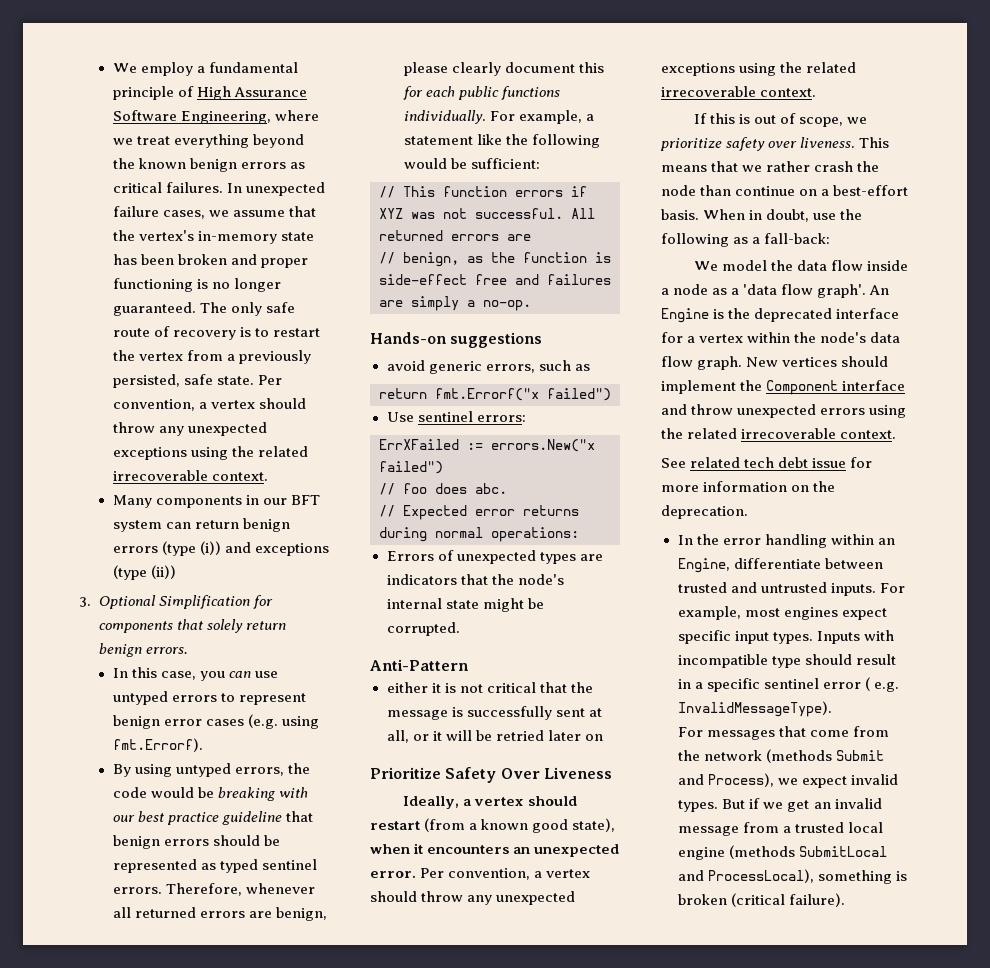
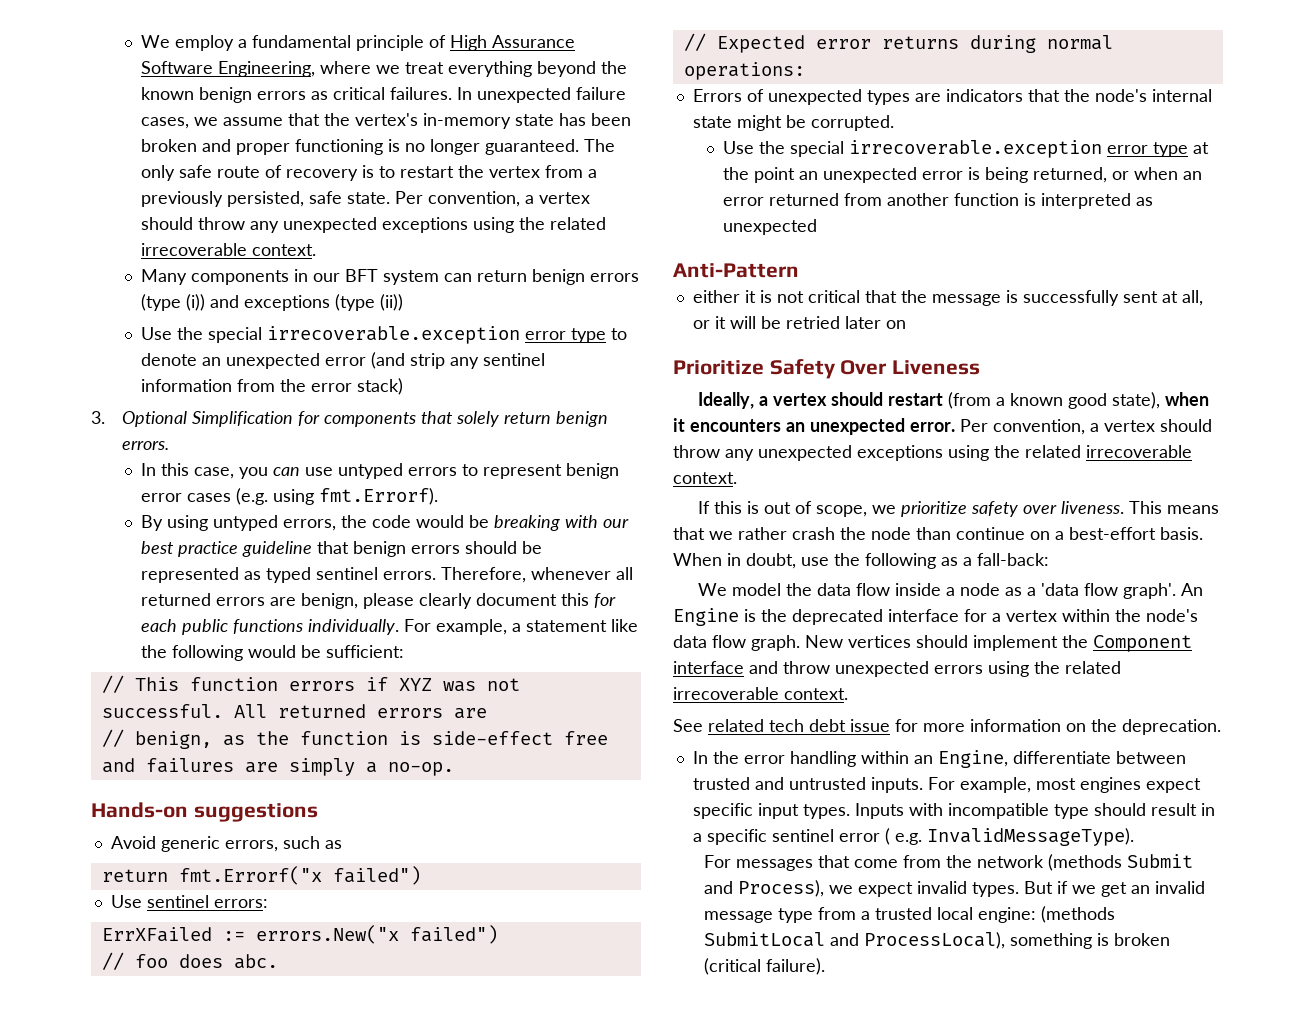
(176, 572) none -> [141,326,628,344] [141,352,546,369] [141,378,404,395] // Use the special irrecoverable.exception error type to denote an unexpected error (and strip any sentinel information from the error stack)
[386,360,425,371] avoid -> [110,836,156,849] Avoid
(460, 629) none -> [723,140,1210,158] [723,167,1203,183] [723,193,1154,209] [723,219,818,235] // Use the special irrecoverable.exception error type at the point an unexpected error is being returned, or when an error returned from another function is interpreted as unexpected
(740, 831) none -> [777,908,813,923] type
[678,847,726,860] engine -> [977,907,1036,923] engine:

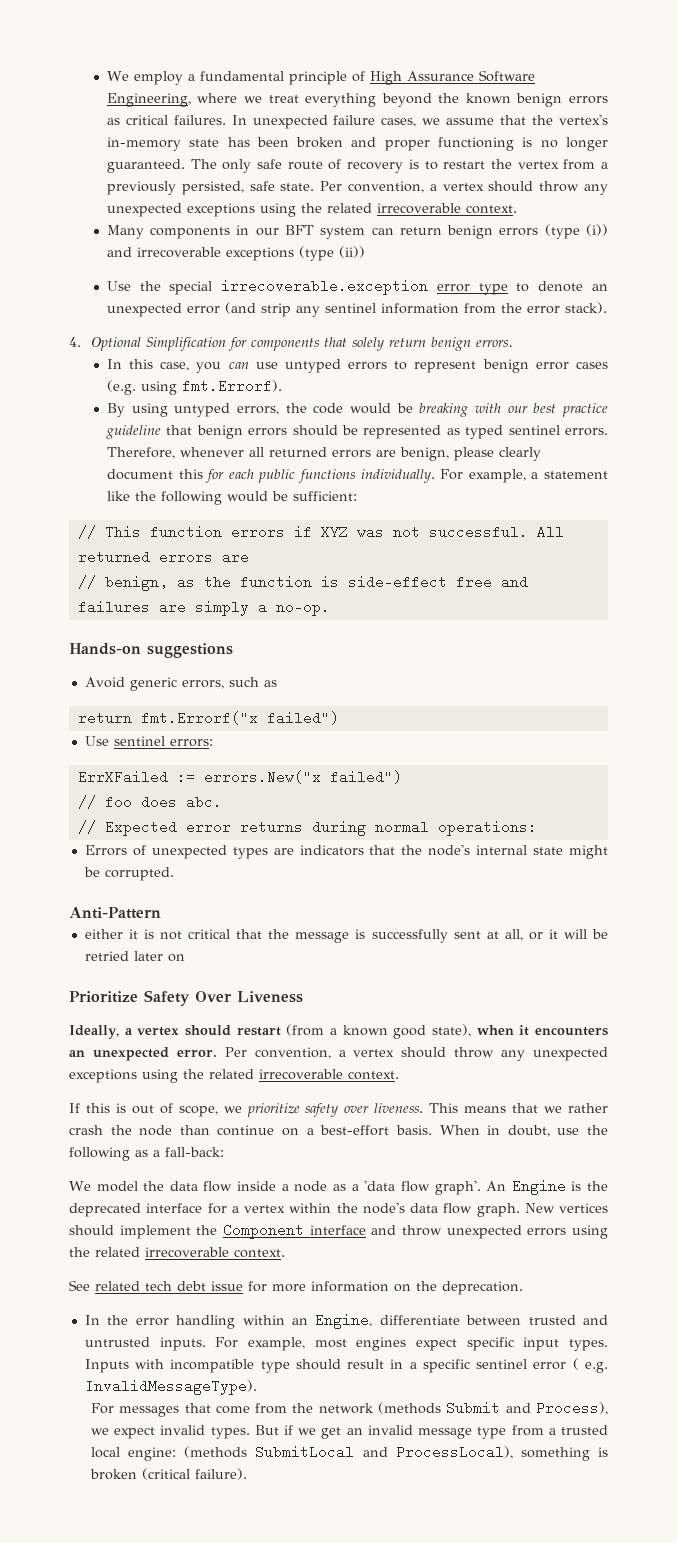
(240, 301) none -> [136,247,221,258] irrecoverable
[357,378,404,395] [91,411,105,424] stack) // 3. -> [564,302,607,314] [69,337,81,347] stack). // 4.
[723,140,1210,158] [723,167,1203,183] [723,193,1154,209] [723,219,818,235] // Use the special irrecoverable.exception error type at the point an unexpected error is being returned, or when an error returned from another function is interpreted as unexpected -> (174, 874) none

